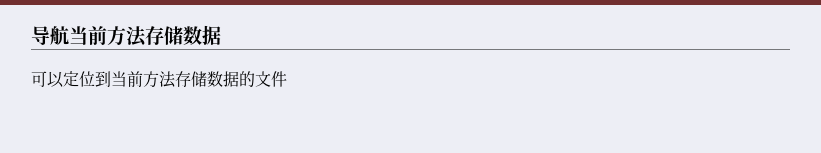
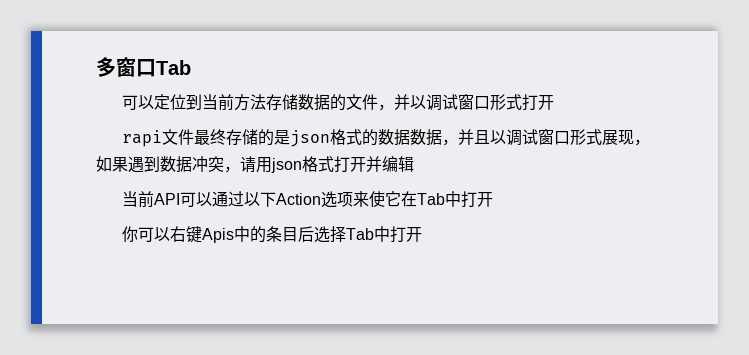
[31,25,221,47] 导航当前方法存储数据 -> [96,57,191,77] 多窗口Tab
(287, 79) none -> [378,94,555,111] [122,129,651,147] [96,156,414,173] [122,191,494,208] [122,226,423,243] ，并以调试窗口形式打开 // rapi文件最终存储的是json格式的数据数据，并且以调试窗口形式展现，如果遇到数据冲突，请用json格式打开并编辑 // 当前API可以通过以下Action选项来使它在Tab中打开 // 你可以右键Apis中的条目后选择Tab中打开

